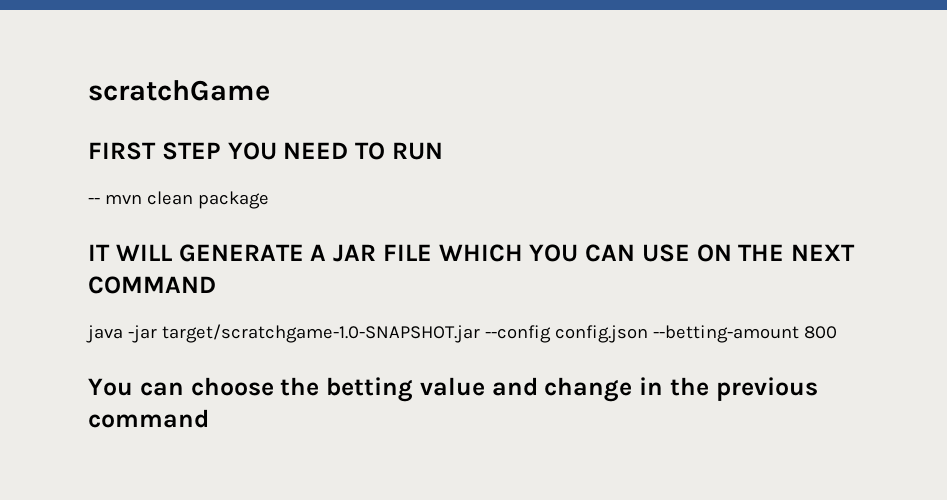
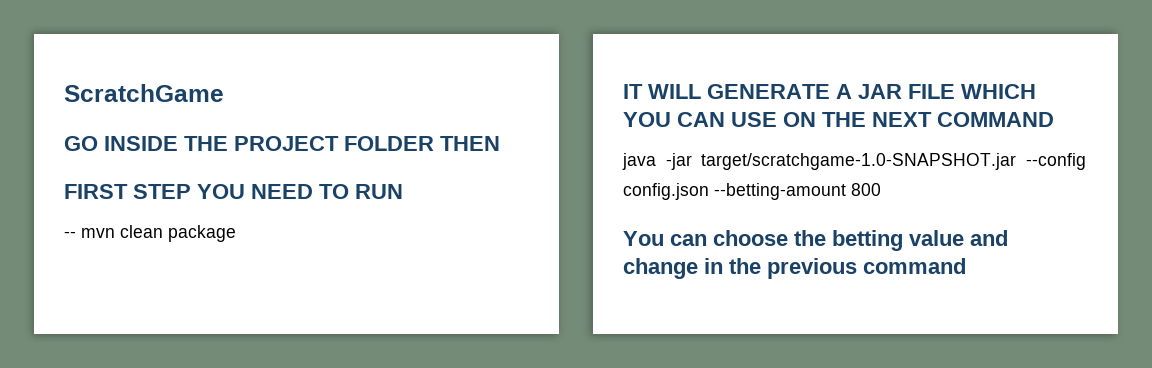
[88,80,270,101] scratchGame -> [64,84,224,102] [64,136,500,151] ScratchGame // GO INSIDE THE PROJECT FOLDER THEN

